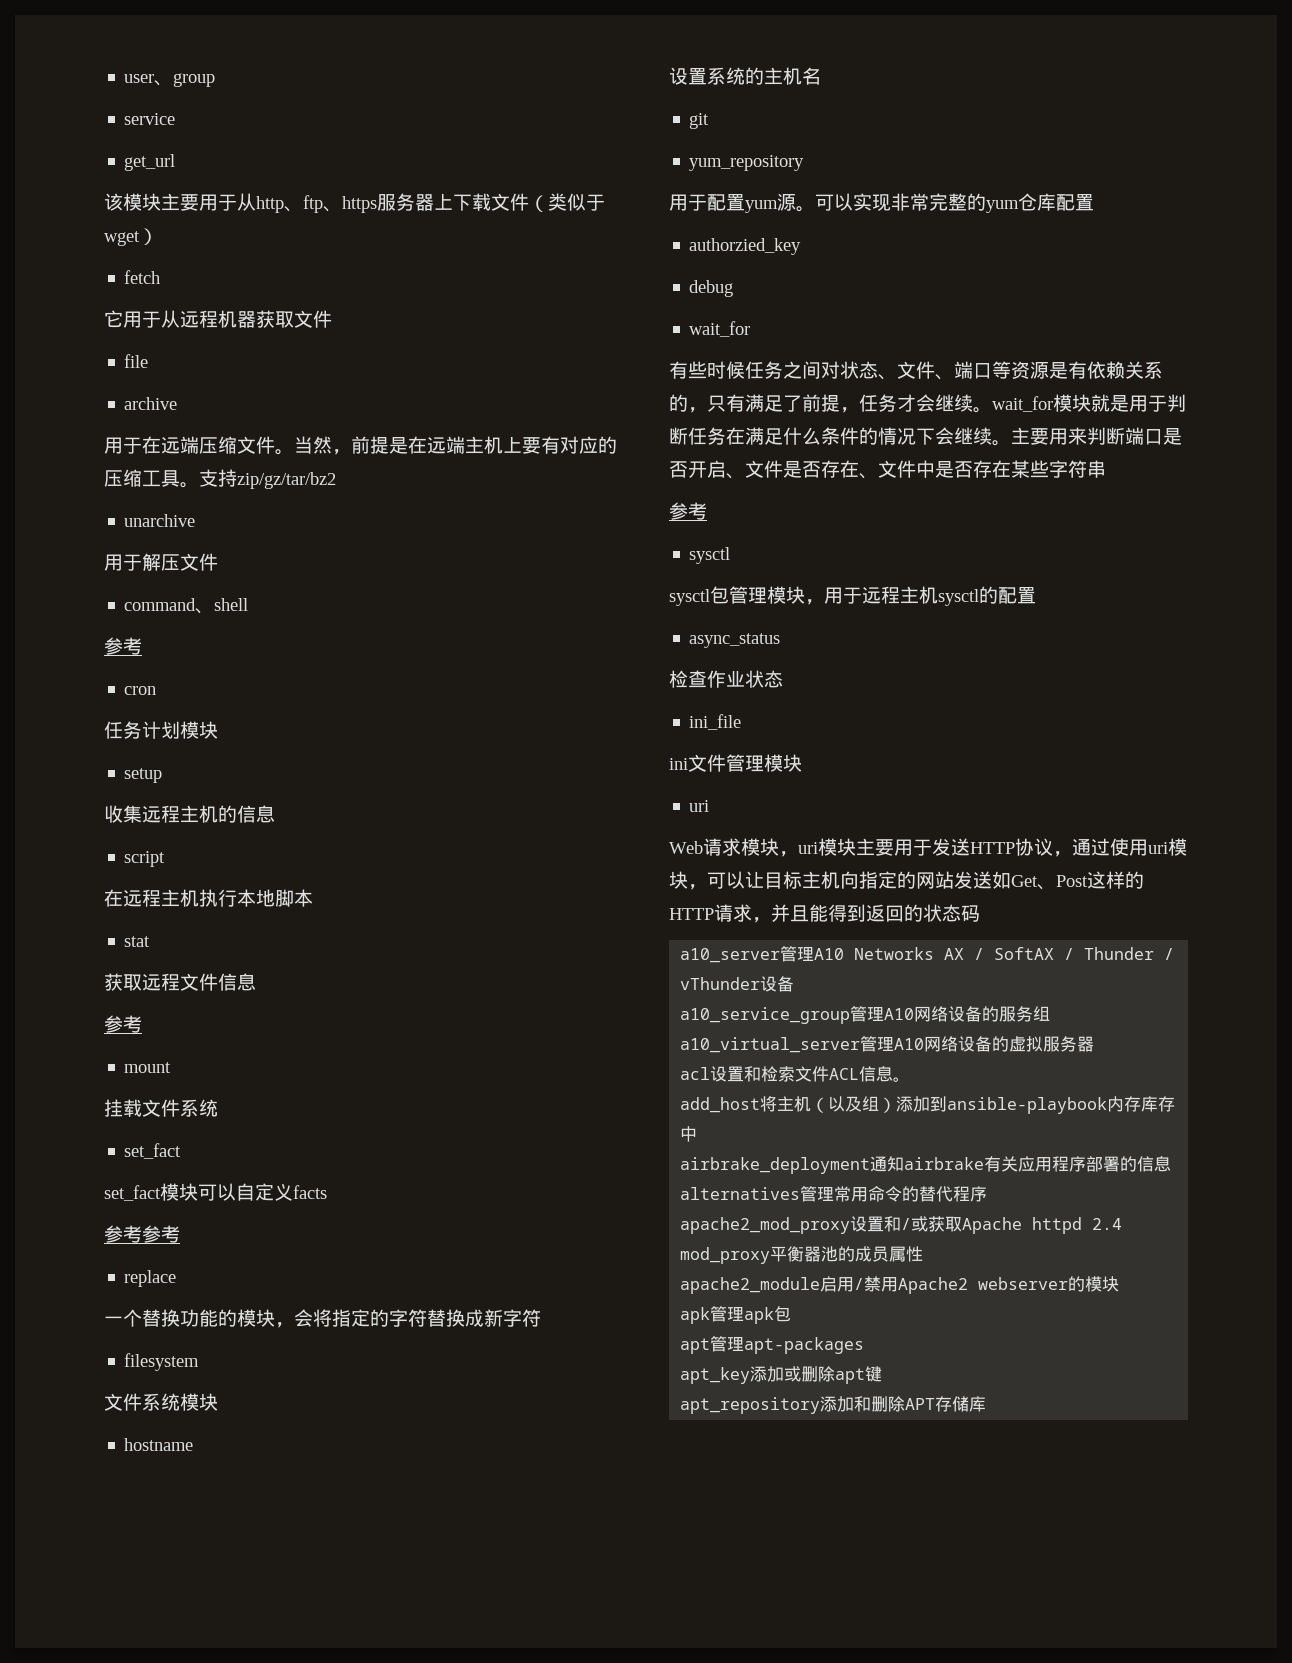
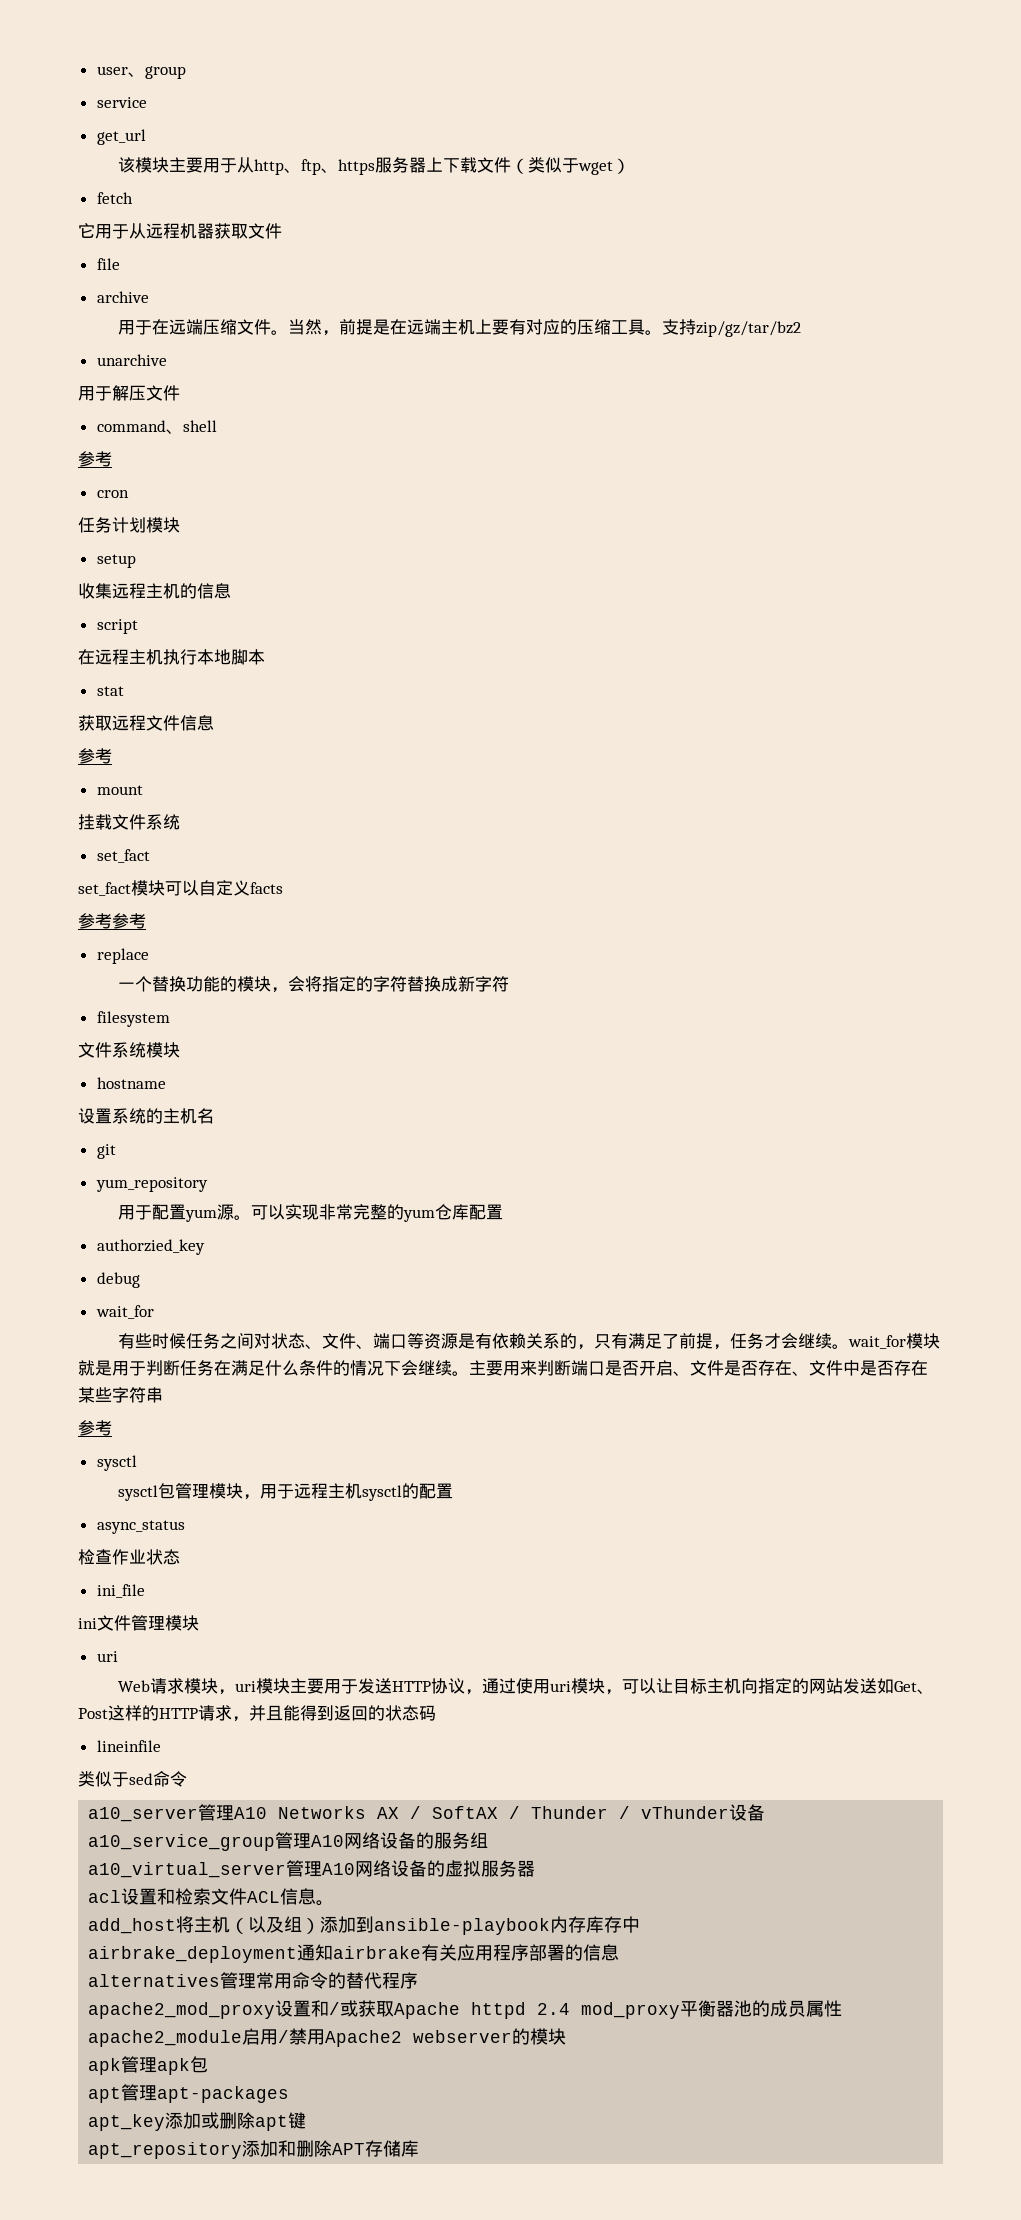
(980, 913) none -> [96,1740,161,1752] [78,1771,187,1787] // lineinfile // 类似于sed命令

